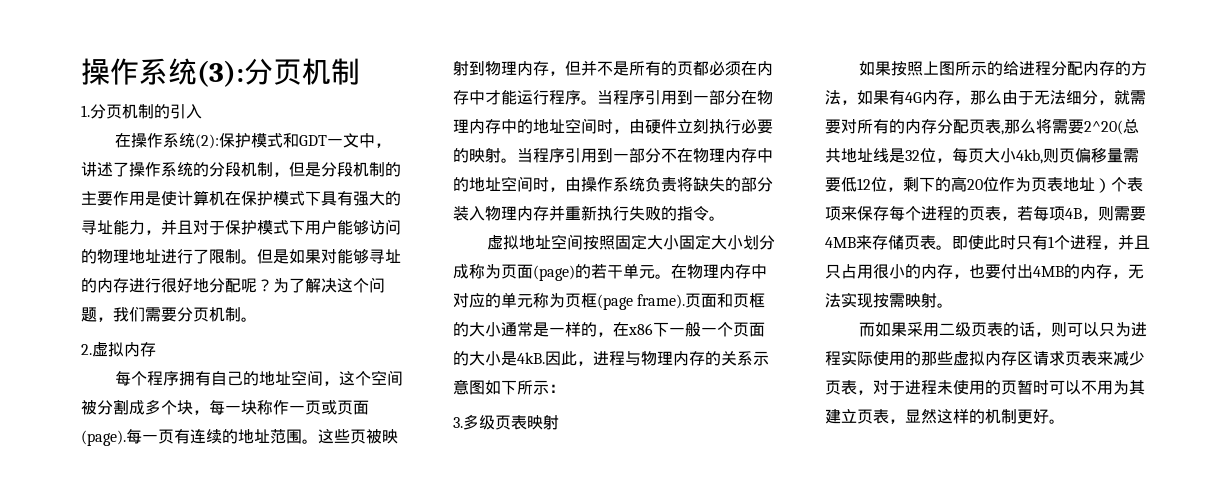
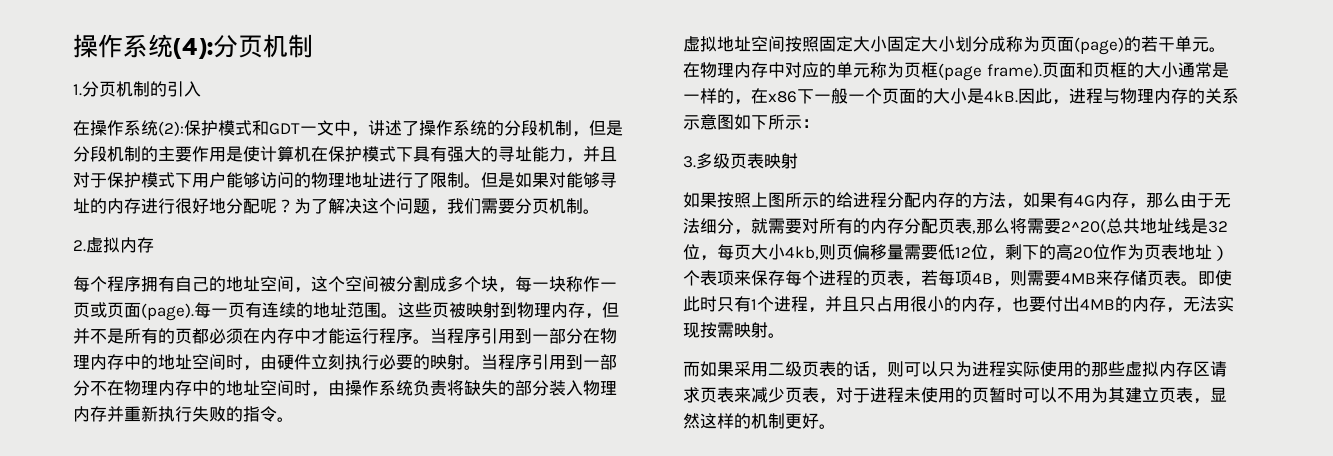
[81,58,244,87] 操作系统(3): -> [73,34,213,59] 操作系统(4):

